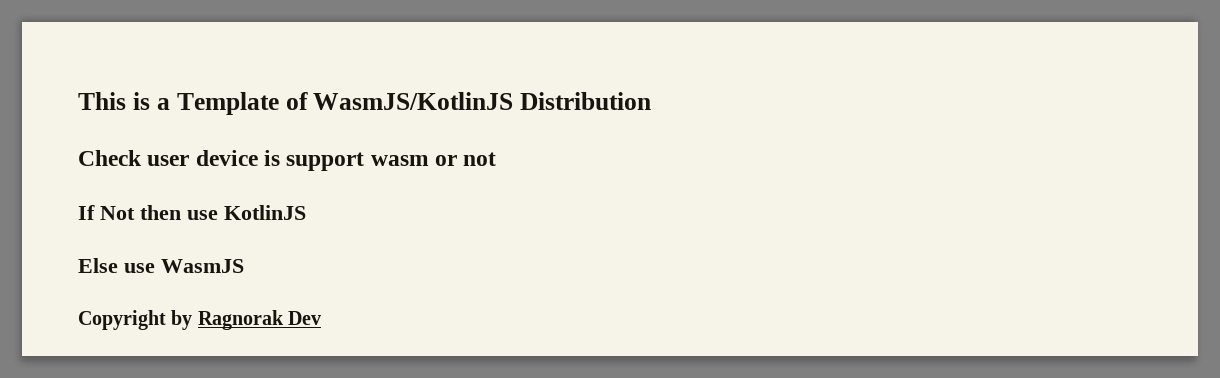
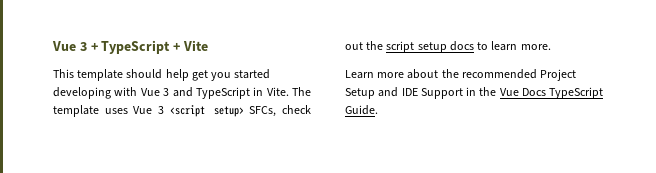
[78,92,652,115] [78,150,497,171] [78,205,306,220] [78,258,244,273] [78,310,322,330] This is a Template of WasmJS/KotlinJS Distribution // Check user device is support wasm or not // If Not then use KotlinJS // Else use WasmJS // Copyright by Ragnorak Dev -> [52,40,208,54] [53,69,271,81] [53,87,311,99] [53,105,311,117] [345,41,551,53] [345,69,577,81] [345,87,603,99] [345,105,378,115] Vue 3 + TypeScript + Vite // This template should help get you started developing with Vue 3 and TypeScript in Vite. The template uses Vue 3 <script setup> SFCs, check out the script setup docs to learn more. // Learn more about the recommended Project Setup and IDE Support in the Vue Docs TypeScript Guide.

